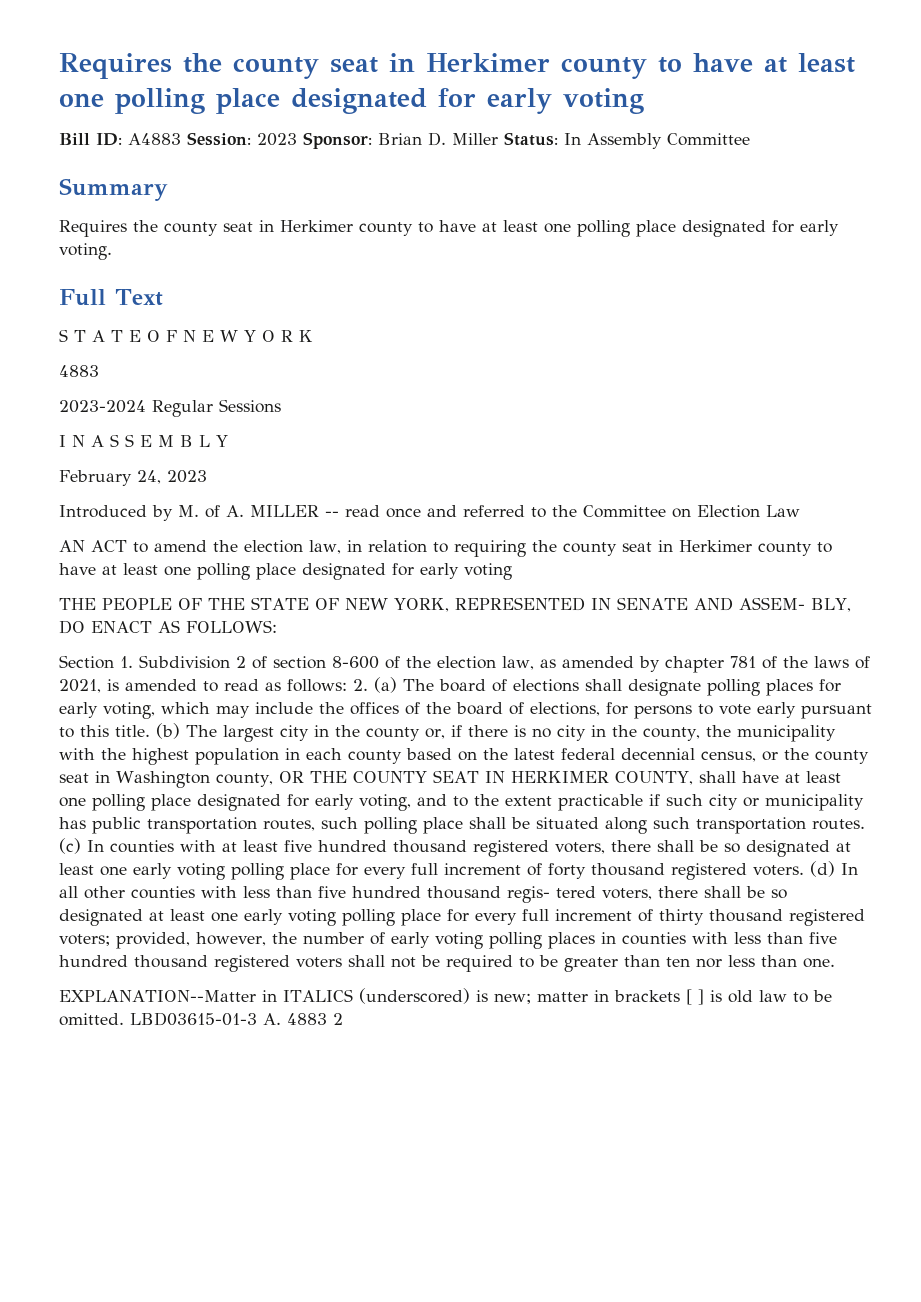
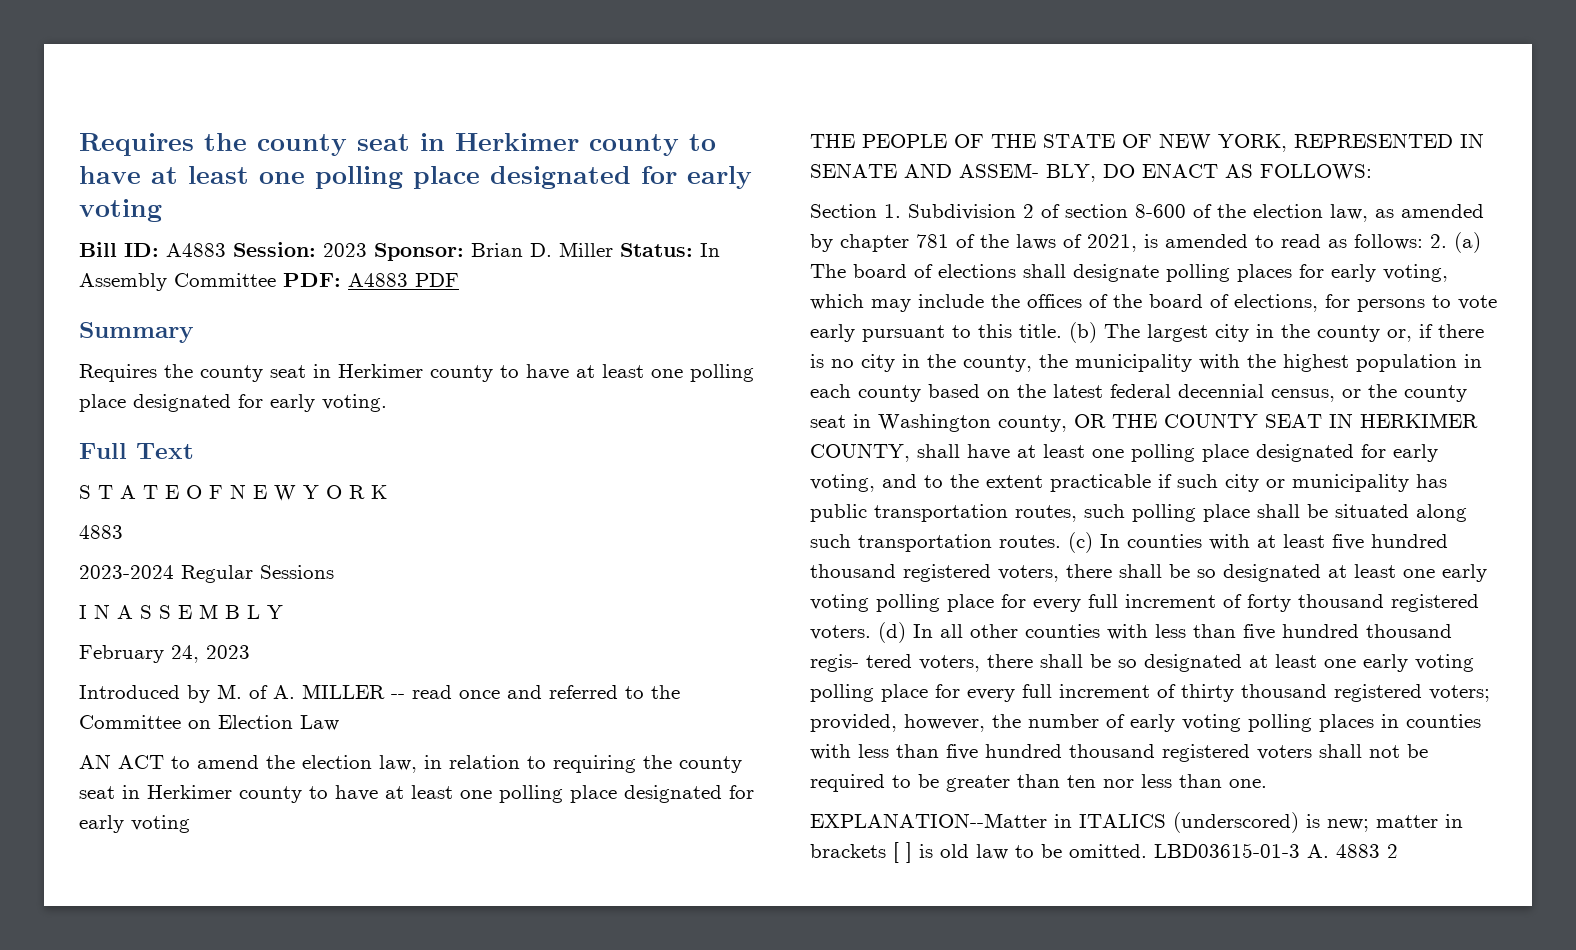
(750, 139) none -> [283,273,459,287] PDF: A4883 PDF

